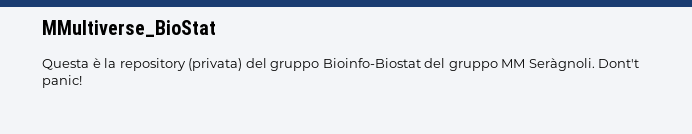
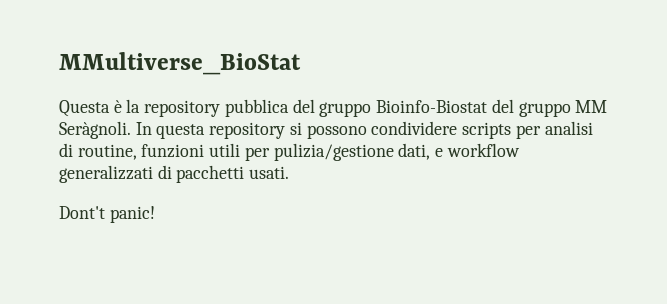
[188,58,243,71] (privata) -> [224,99,289,117] pubblica
(595, 64) none -> [135,121,593,139] [59,143,520,161] [59,165,290,183] In questa repository si possono condividere scripts per analisi di routine, funzioni utili per pulizia/gestione dati, e workflow generalizzati di pacchetti usati. //

